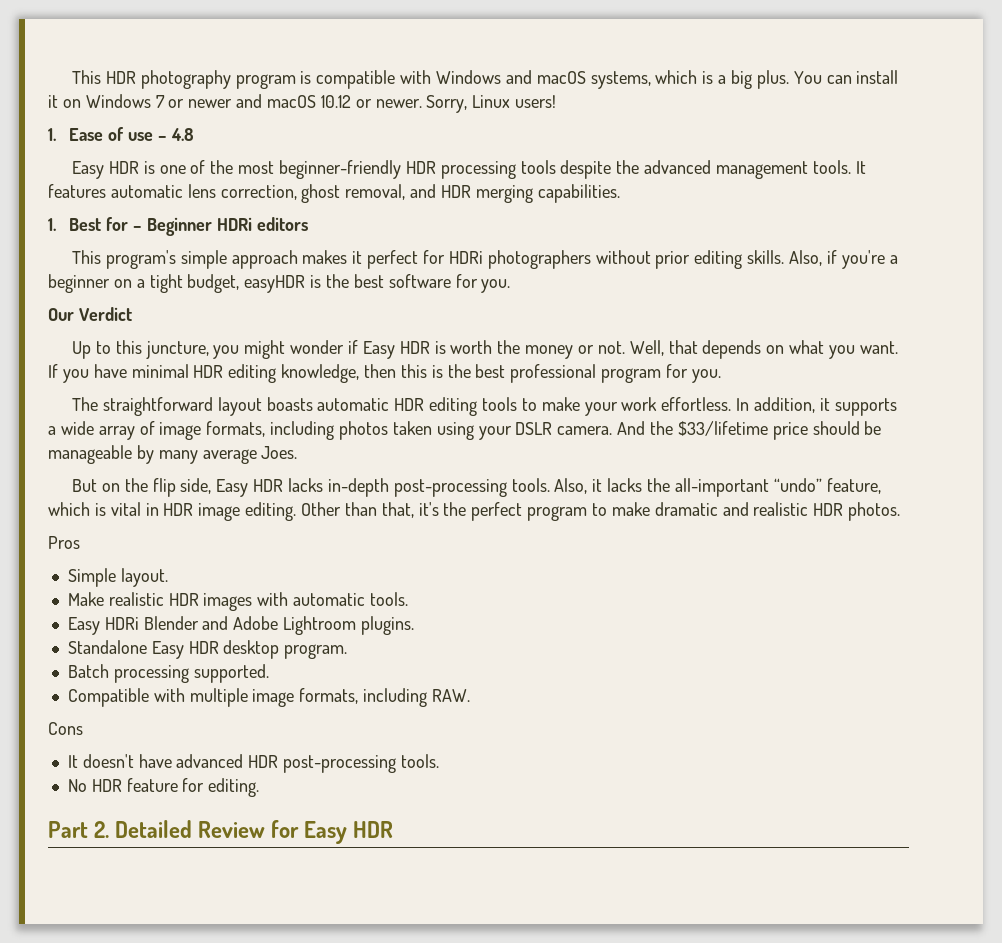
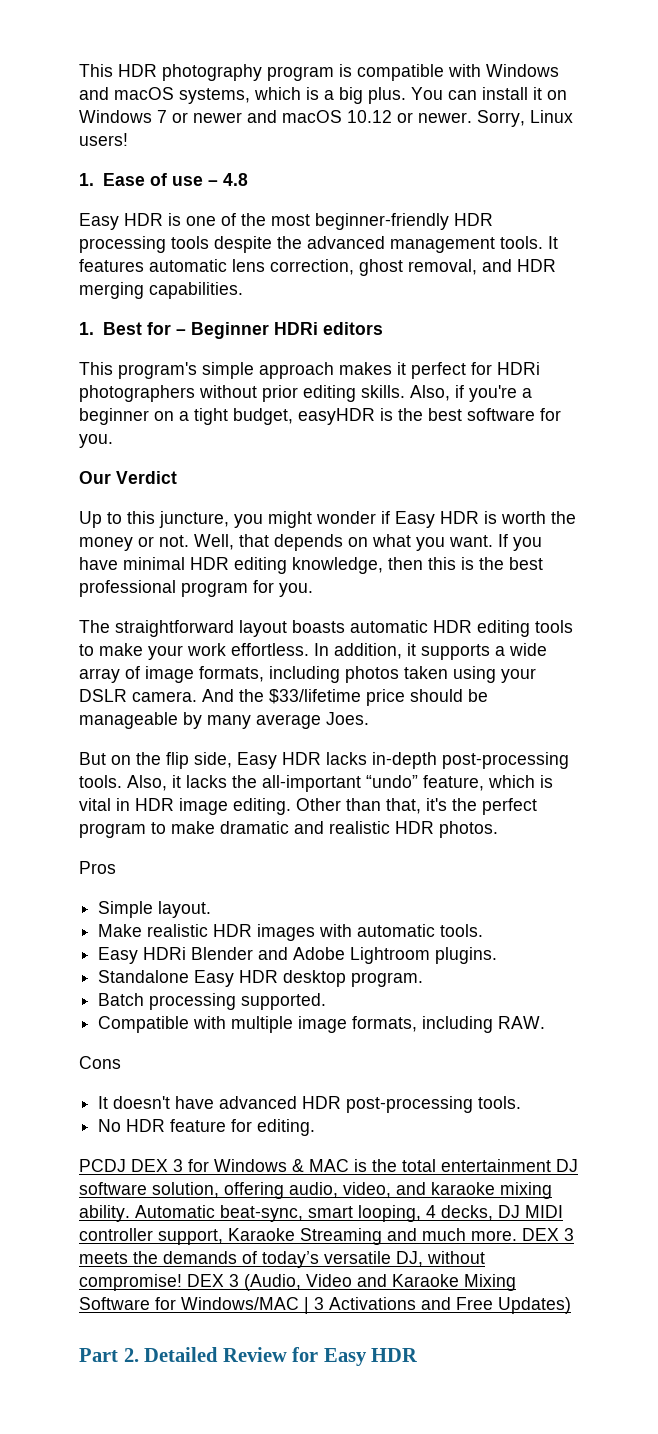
(260, 787) none -> [79,1159,578,1172] [79,1182,552,1199] [79,1205,563,1222] [79,1228,574,1245] [79,1251,485,1268] [79,1274,516,1291] [79,1297,571,1314] // PCDJ DEX 3 for Windows & MAC is the total entertainment DJ software solution, offering audio, video, and karaoke mixing ability. Automatic beat-sync, smart looping, 4 decks, DJ MIDI controller support, Karaoke Streaming and much more. DEX 3 meets the demands of today’s versatile DJ, without compromise! DEX 3 (Audio, Video and Karaoke Mixing Software for Windows/MAC | 3 Activations and Free Updates)

